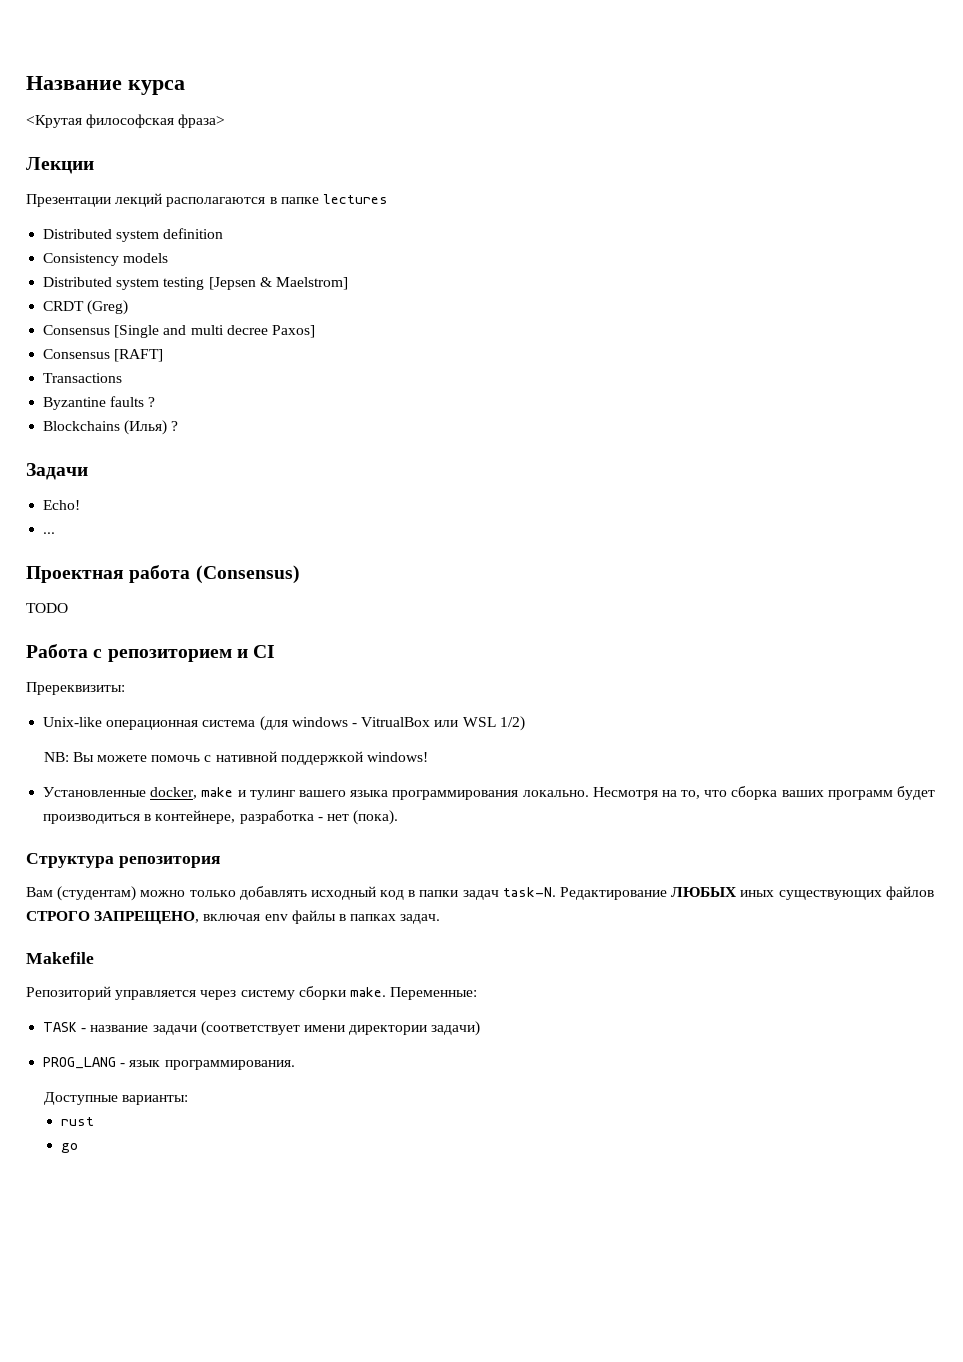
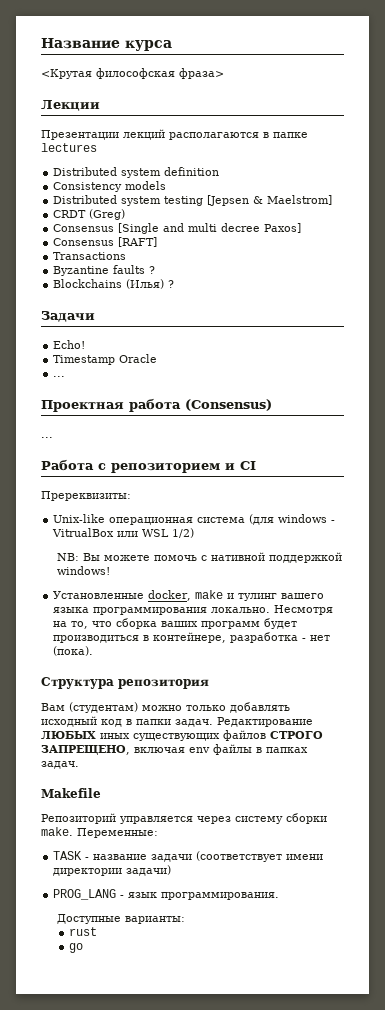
(81, 505) none -> [53,354,158,365] // Timestamp Oracle
[26,603,68,613] TODO -> [41,437,53,438] ...
[462,887,556,900] задач task-N. -> [175,719,213,727] задач.

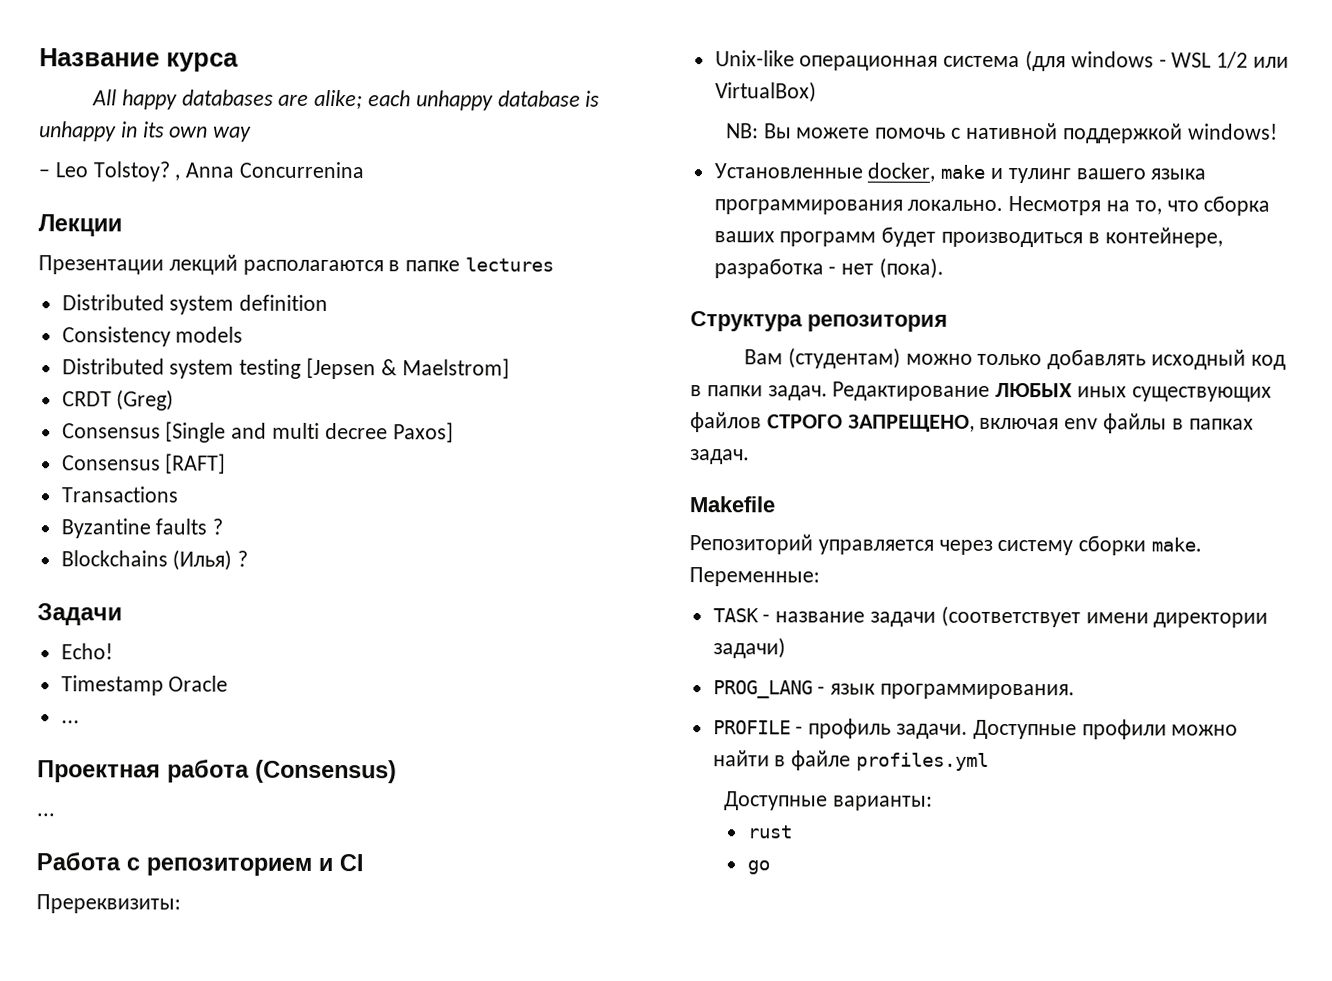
[41,68,224,79] <Крутая философская фраза> -> [91,89,601,111] [39,121,253,142] [38,161,365,182] All happy databases are alike; each unhappy database is unhappy in its own way // – Leo Tolstoy? , Anna Concurrenina
[52,528,195,538] VitrualBox или WSL 1/2) -> [1171,51,1290,69] [714,81,817,103] WSL 1/2 или VirtualBox)
(280, 896) none -> [712,718,1239,740] [712,750,990,771] // PROFILE - профиль задачи. Доступные профили можно найти в файле profiles.yml

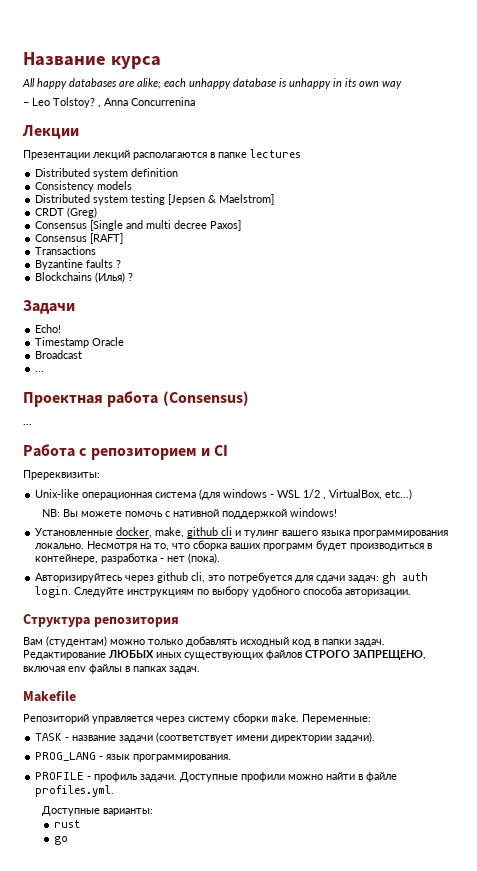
(229, 683) none -> [35,350,83,359] // Broadcast
[1253,56,1290,68] [714,81,817,103] или VirtualBox) -> [323,489,413,500] , VirtualBox, etc...)
[940,164,986,179] make -> [155,527,233,538] make, github cli
(945, 268) none -> [35,572,429,584] [35,586,412,598] // Авторизируйтесь через github cli, это потребуется для сдачи задач: gh auth login. Следуйте инструкциям по выбору удобного способа авторизации.
[712,637,786,659] задачи) -> [335,732,376,743] задачи).
[856,752,990,771] profiles.yml -> [35,785,115,797] profiles.yml.

